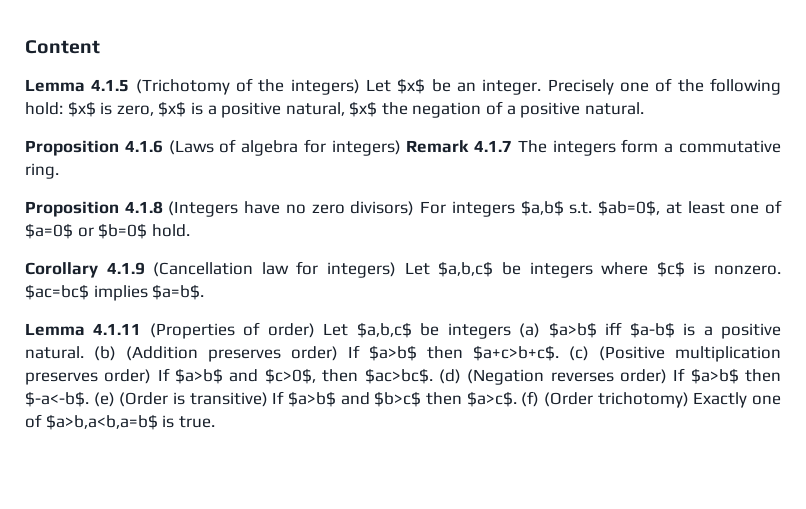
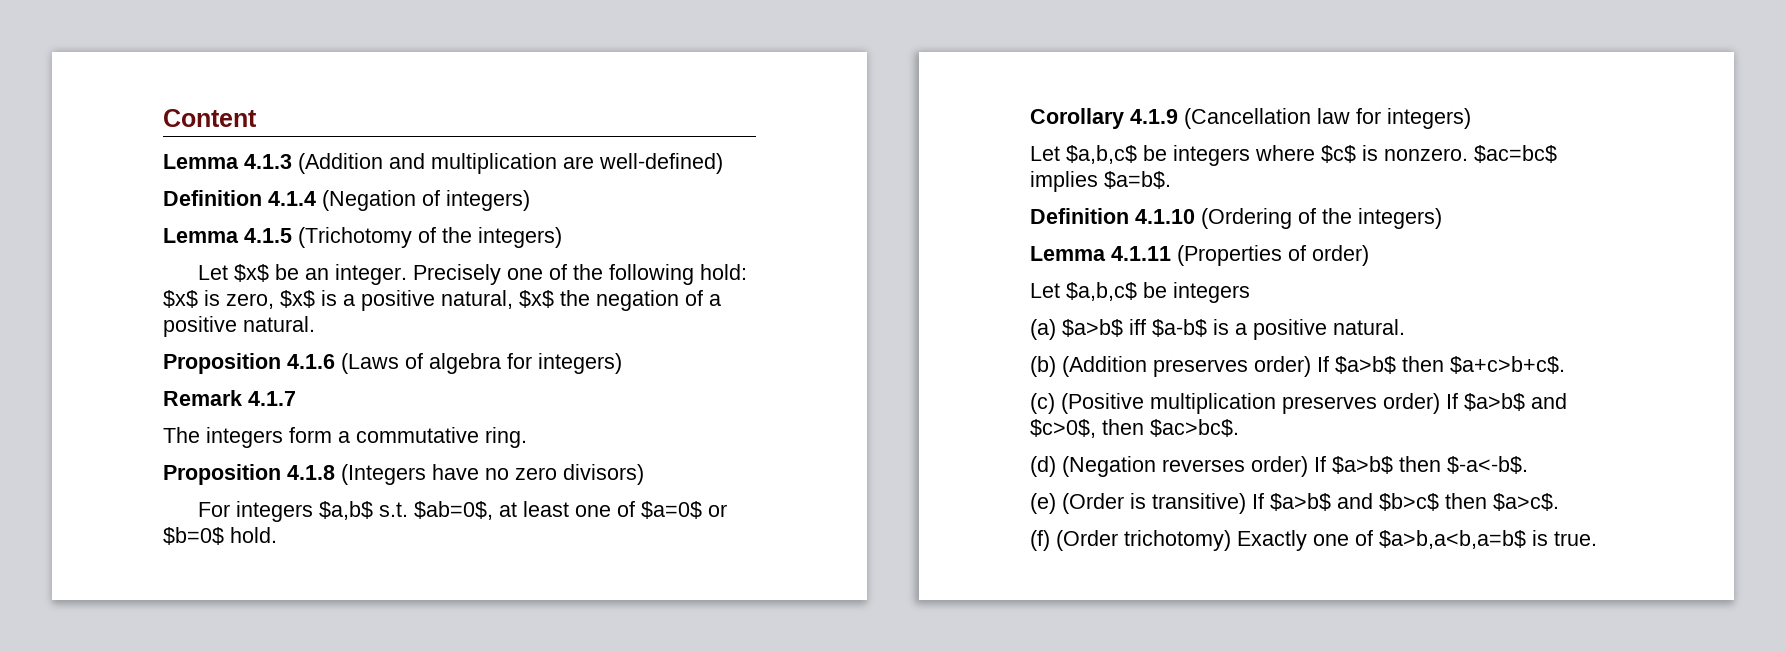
(100, 47) none -> [163,153,723,174] [163,190,530,211] // Lemma 4.1.3 (Addition and multiplication are well-defined) // Definition 4.1.4 (Negation of integers)
(360, 87) none -> (562, 237) //
(401, 148) none -> (622, 363) //
(513, 146) none -> (296, 398) //
(415, 208) none -> (644, 474) //
(397, 270) none -> (1471, 118) //
(205, 292) none -> [1030,208,1442,229] // Definition 4.1.10 (Ordering of the integers)
[323,322,511,339] Let $a,b,c$ be integers -> [1030,282,1250,303] // Let $a,b,c$ be integers //
(84, 352) none -> (1405, 327) //
(559, 353) none -> (1565, 365) //
(433, 376) none -> (1239, 428) //
(89, 399) none -> (1528, 465) //
(517, 399) none -> (1559, 502) //

